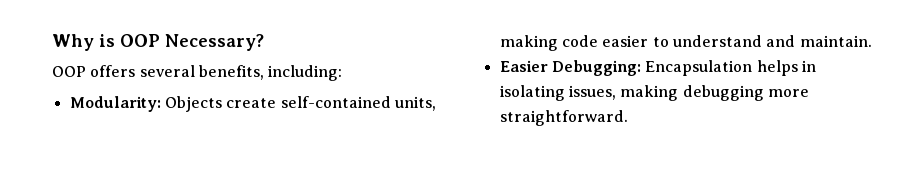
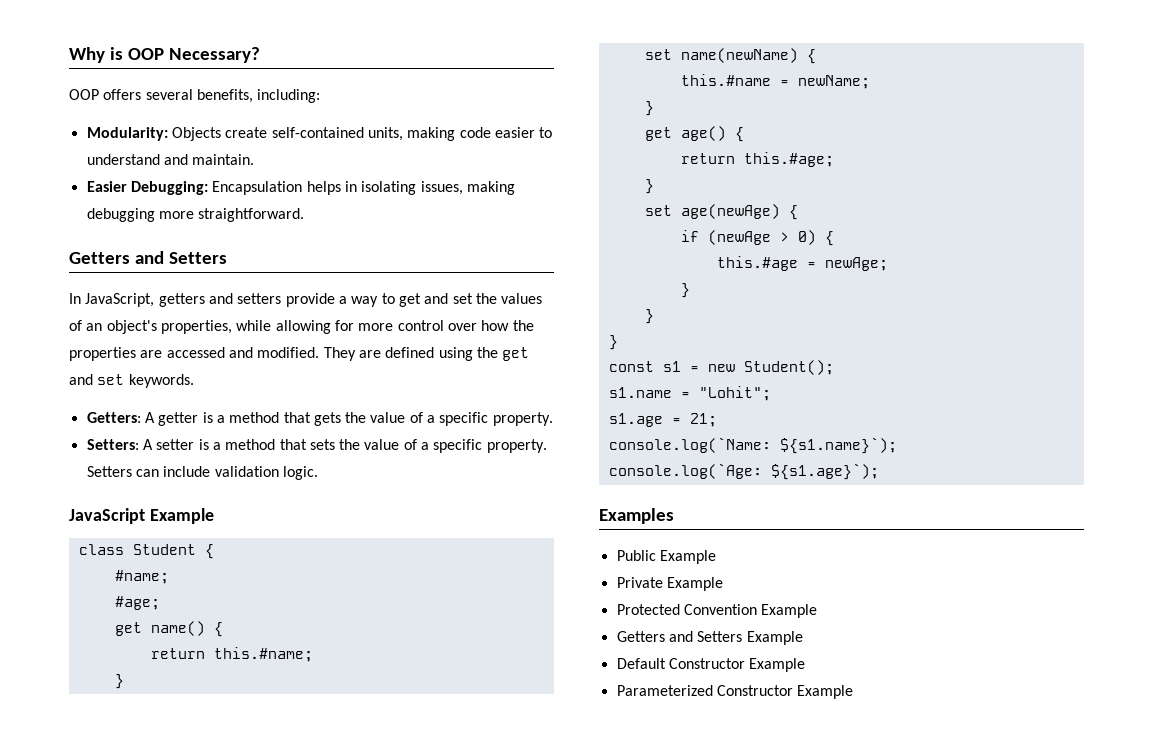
(628, 118) none -> [69,251,227,264] [69,293,543,307] [69,320,534,334] [69,347,530,361] [69,374,194,388] [86,412,553,426] [86,439,547,453] [86,466,318,480] [69,508,214,524] [78,544,214,559] [114,570,169,584] [114,596,160,610] [114,621,223,637] [150,647,313,662] [114,674,124,689] [644,48,816,64] [680,74,870,89] [644,101,654,116] [644,126,744,142] [680,152,834,167] [644,179,654,194] [644,204,798,220] [680,230,834,246] [716,256,888,271] [680,283,690,298] [644,309,654,324] [608,335,618,350] [608,360,834,375] [608,386,771,401] [608,413,717,427] [608,437,897,454] [608,463,879,480] [599,508,674,524] [616,550,716,564] [616,577,723,591] [616,604,818,618] [616,631,803,645] [616,658,806,672] [616,685,854,699] // Getters and Setters // In JavaScript, getters and setters provide a way to get and set the values of an object's properties, while allowing for more control over how the properties are accessed and modified. They are defined using the get and set keywords. // Getters: A getter is a method that gets the value of a specific property. // Setters: A setter is a method that sets the value of a specific property. Setters can include validation logic. // JavaScript Example // class Student { // #name; // #age; // get name() { // return this.#name; // } // set name(newName) { // this.#name = newName; // } // get age() { // return this.#age; // } // set age(newAge) { // if (newAge > 0) { // this.#age = newAge; // } // } // } // const s1 = new Student(); // s1.name = "Lohit"; // s1.age = 21; // console.log(`Name: ${s1.name}`); // console.log(`Age: ${s1.age}`); // Examples // Public Example // Private Example // Protected Convention Example // Getters and Setters Example // Default Constructor Example // Parameterized Constructor Example

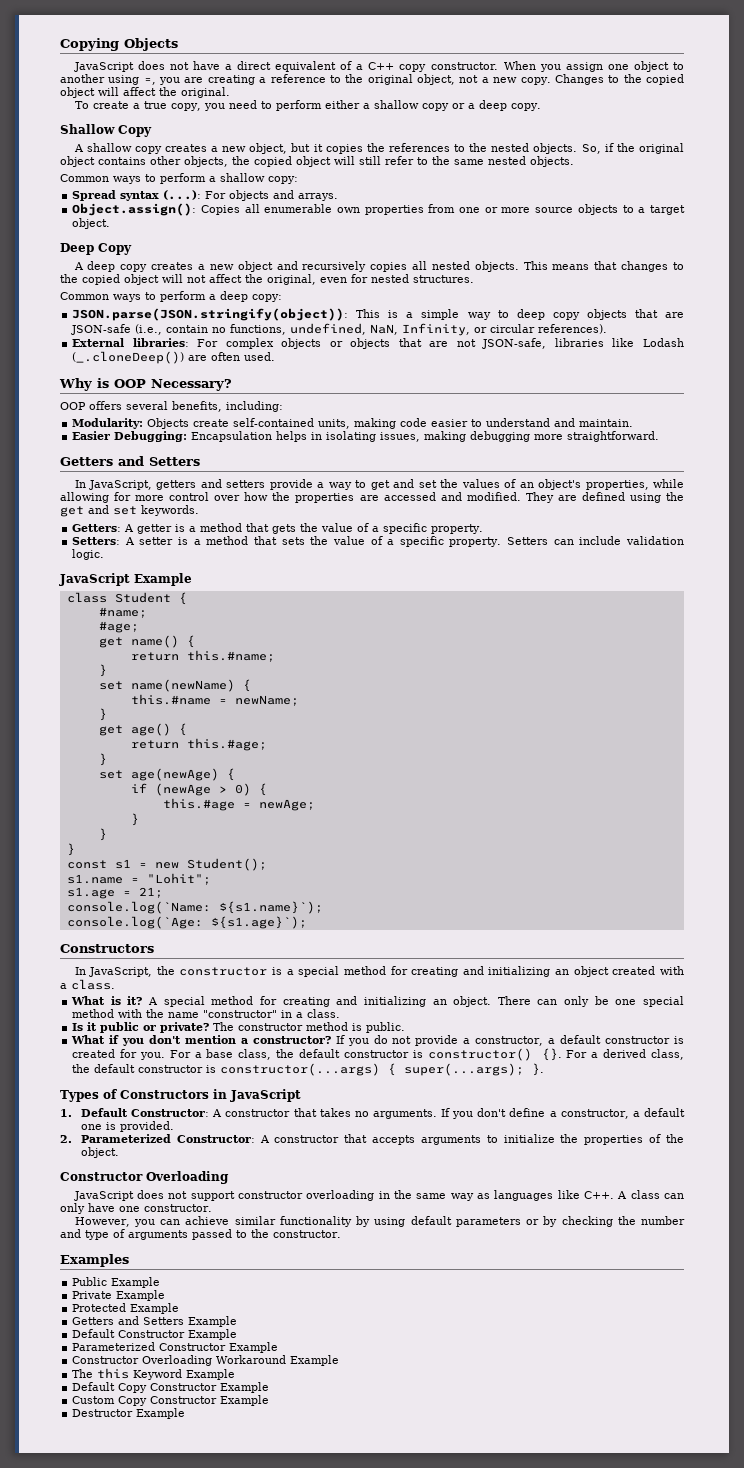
(69, 55) none -> [60,38,178,51] [73,61,685,72] [60,74,685,85] [60,87,230,98] [74,100,541,111] [60,124,152,137] [73,143,684,154] [60,156,574,167] [60,173,298,184] [72,190,339,201] [72,203,685,216] [72,218,111,229] [60,243,132,255] [73,261,685,272] [60,274,474,285] [60,291,282,302] [72,308,684,321] [71,323,608,336] [72,338,684,349] [72,351,276,364] Copying Objects // JavaScript does not have a direct equivalent of a C++ copy constructor. When you assign one object to another using =, you are creating a reference to the original object, not a new copy. Changes to the copied object will affect the original. // To create a true copy, you need to perform either a shallow copy or a deep copy. // Shallow Copy // A shallow copy creates a new object, but it copies the references to the nested objects. So, if the original object contains other objects, the copied object will still refer to the same nested objects. // Common ways to perform a shallow copy: // Spread syntax (...): For objects and arrays. // Object.assign(): Copies all enumerable own properties from one or more source objects to a target object. // Deep Copy // A deep copy creates a new object and recursively copies all nested objects. This means that changes to the copied object will not affect the original, even for nested structures. // Common ways to perform a deep copy: // JSON.parse(JSON.stringify(object)): This is a simple way to deep copy objects that are JSON-safe (i.e., contain no functions, undefined, NaN, Infinity, or circular references). // External libraries: For complex objects or objects that are not JSON-safe, libraries like Lodash (_.cloneDeep()) are often used. //
(879, 471) none -> [60,944,154,953] [74,966,685,977] [60,979,115,990] [71,996,684,1007] [72,1009,341,1018] [72,1022,406,1033] [71,1035,684,1046] [72,1048,684,1061] [72,1063,545,1076] [60,1089,301,1102] [60,1108,685,1119] [80,1121,174,1132] [60,1134,685,1145] [80,1147,119,1158] [60,1171,229,1184] [73,1190,684,1201] [60,1203,212,1214] [74,1216,686,1227] [60,1229,341,1240] // Constructors // In JavaScript, the constructor is a special method for creating and initializing an object created with a class. // What is it? A special method for creating and initializing an object. There can only be one special method with the name "constructor" in a class. // Is it public or private? The constructor method is public. // What if you don't mention a constructor? If you do not provide a constructor, a default constructor is created for you. For a base class, the default constructor is constructor() {}. For a derived class, the default constructor is constructor(...args) { super(...args); }. // Types of Constructors in JavaScript // 1. Default Constructor: A constructor that takes no arguments. If you don't define a constructor, a default one is provided. // 2. Parameterized Constructor: A constructor that accepts arguments to initialize the properties of the object. // Constructor Overloading // JavaScript does not support constructor overloading in the same way as languages like C++. A class can only have one constructor. // However, you can achieve similar functionality by using default parameters or by checking the number and type of arguments passed to the constructor.
[683,604,757,615] Convention -> (127, 1307) none
(854, 692) none -> [72,1355,340,1366] [72,1368,236,1380] [72,1382,270,1393] [72,1395,270,1406] [72,1408,186,1419] // Constructor Overloading Workaround Example // The this Keyword Example // Default Copy Constructor Example // Custom Copy Constructor Example // Destructor Example

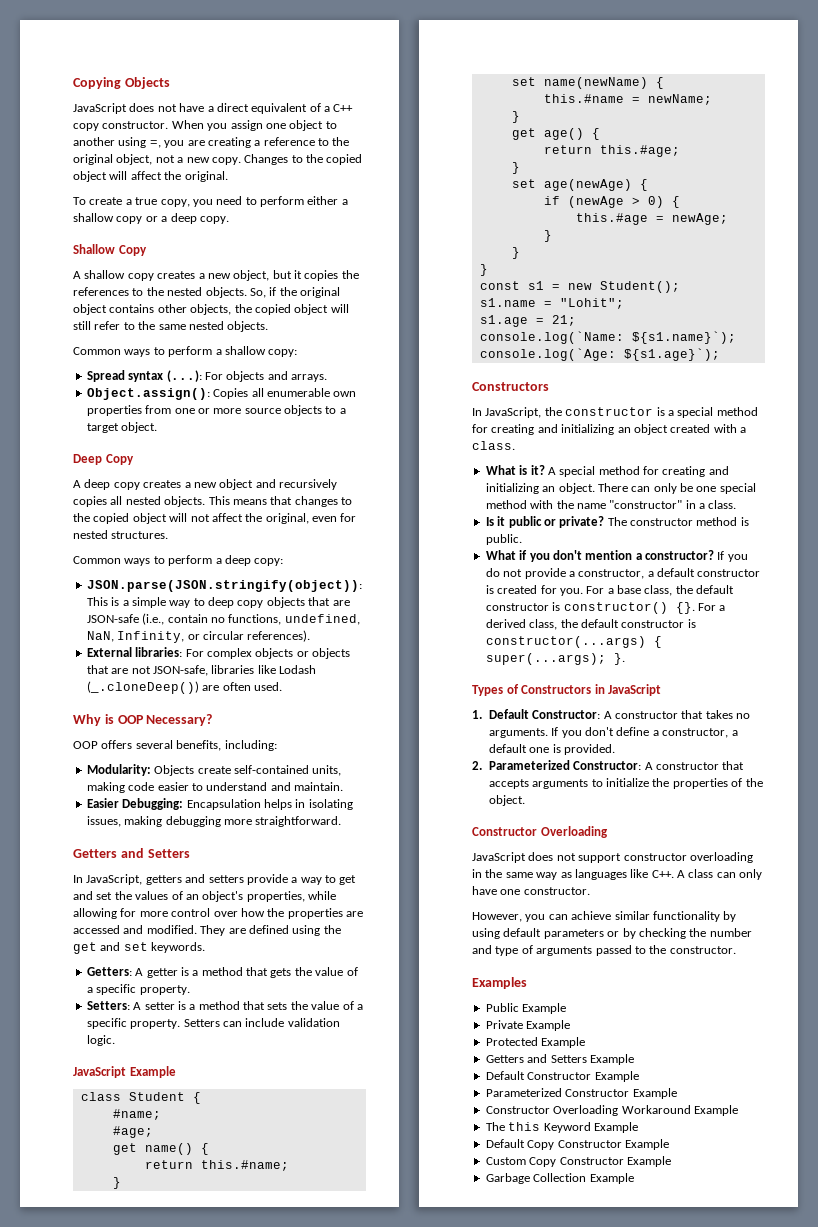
[72,1409,134,1417] Destructor -> [485,1173,587,1184] Garbage Collection

